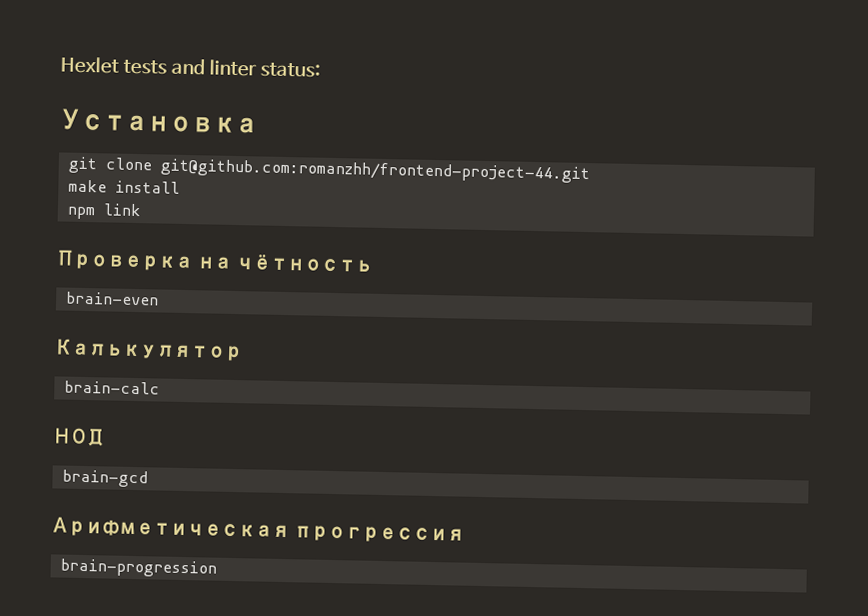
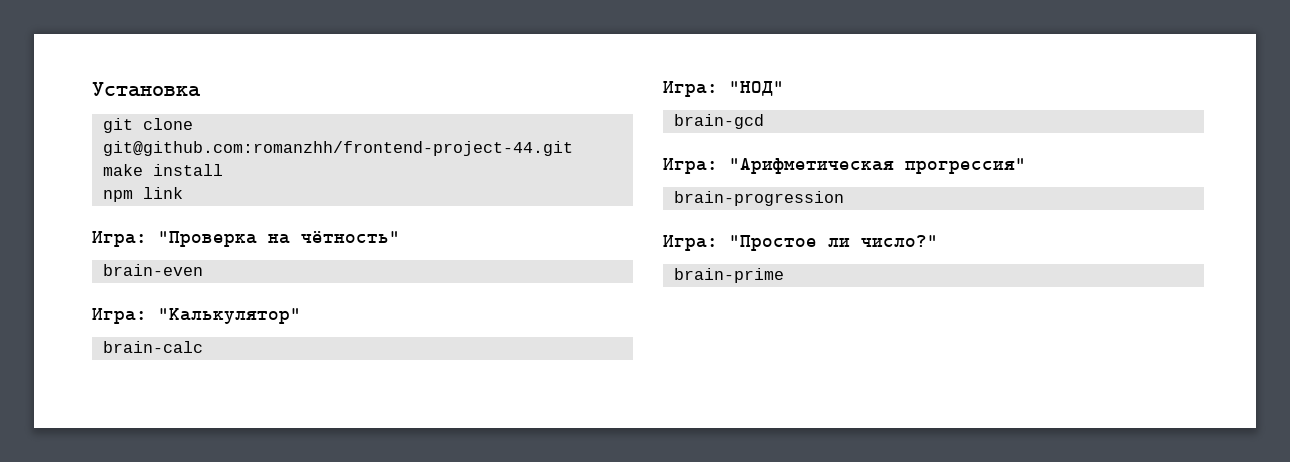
[60,56,321,78] Hexlet tests and linter status: // -> (92, 89) none
[56,249,374,273] Проверка на чётность -> [92,231,400,247] Игра: "Проверка на чётность"
[54,338,243,362] Калькулятор -> [92,308,301,324] Игра: "Калькулятор"
[53,427,105,447] НОД -> [663,81,784,97] Игра: "НОД"
[51,516,465,544] [59,558,217,578] Арифметическая прогрессия // brain-progression -> [663,158,1026,174] [673,191,844,206] [663,235,938,251] [673,268,784,283] Игра: "Арифметическая прогрессия" // brain-progression // Игра: "Простое ли число?" // brain-prime

